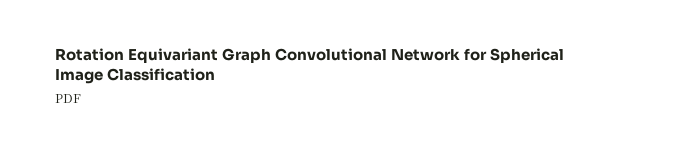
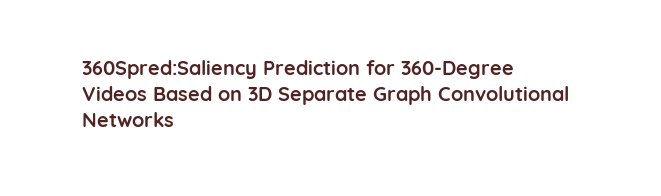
[55,48,565,63] [55,68,216,84] [55,94,81,103] Rotation Equivariant Graph Convolutional Network for Spherical Image Classification // PDF -> [82,60,514,79] [82,86,569,105] [82,112,174,127] 360Spred:Saliency Prediction for 360-Degree Videos Based on 3D Separate Graph Convolutional Networks

